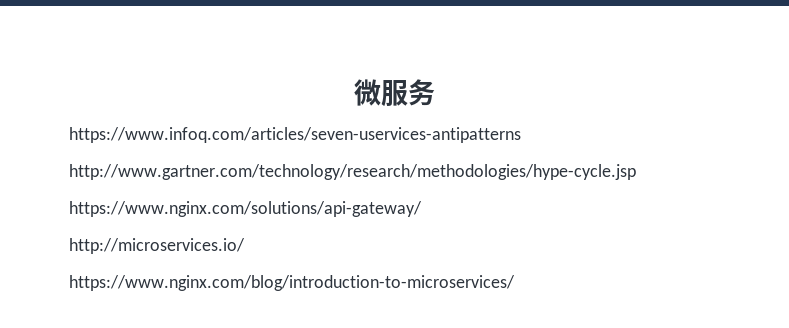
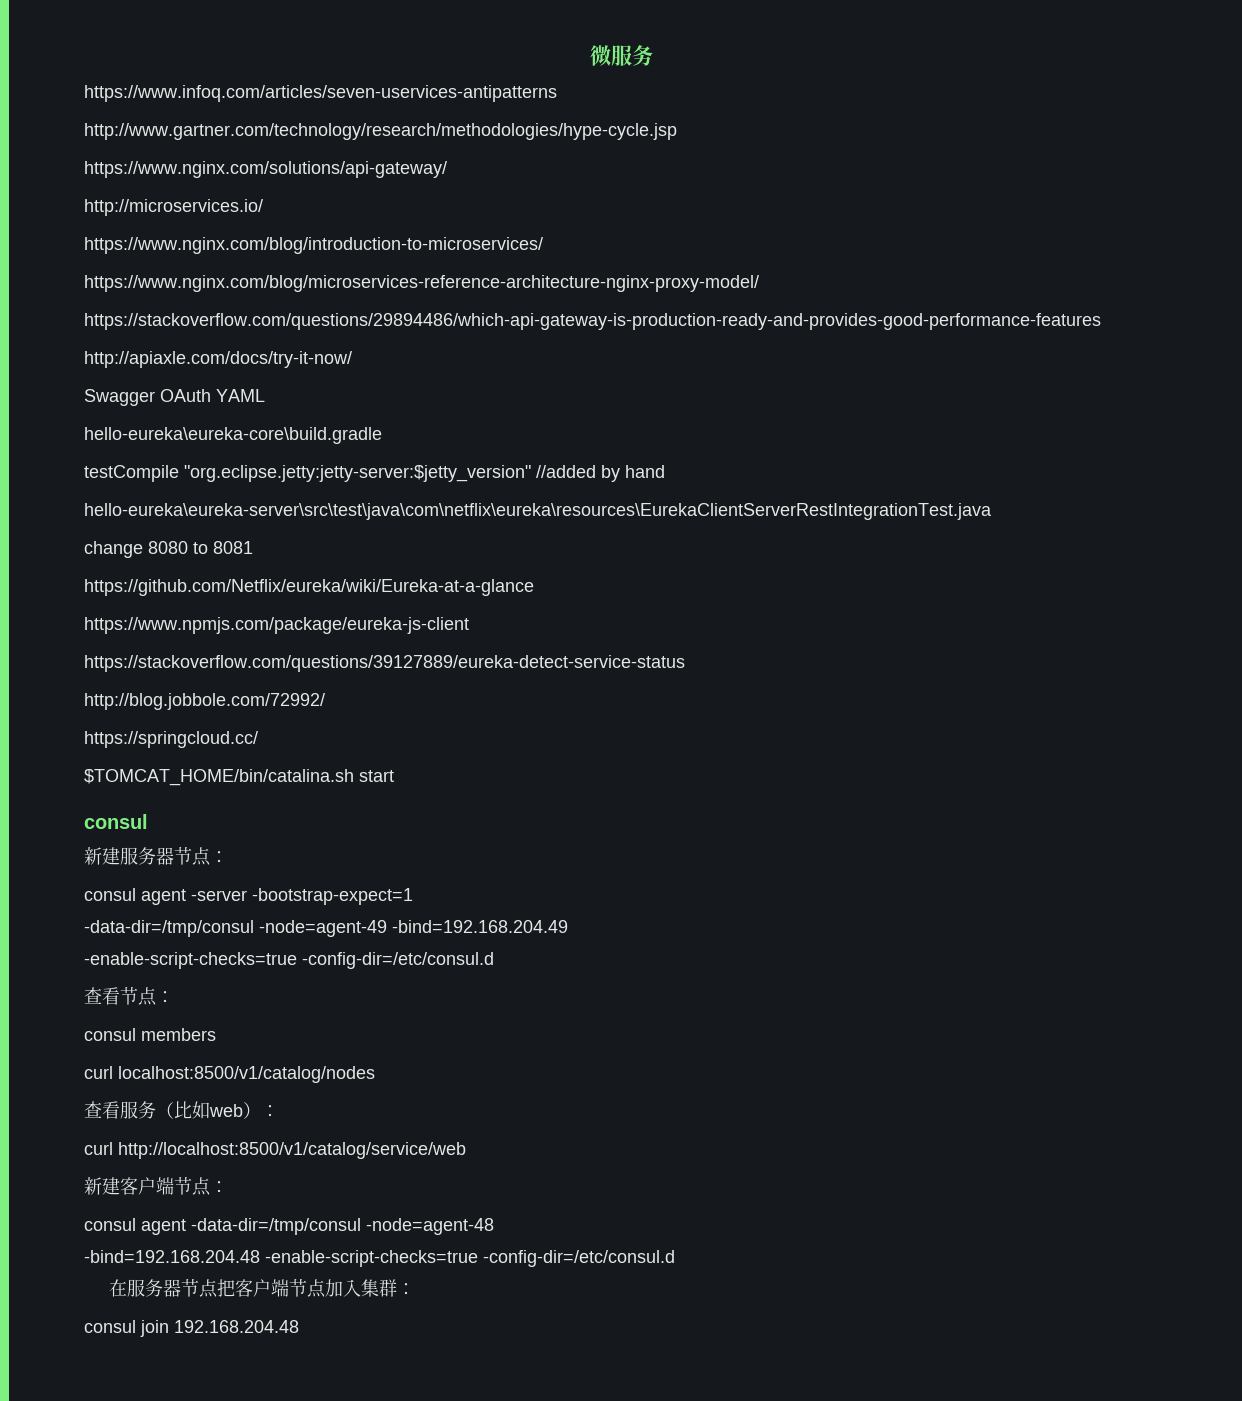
(515, 283) none -> [84,275,759,292] [84,313,1101,330] [84,351,352,368] [84,389,265,406] [84,427,382,444] [84,465,665,482] [84,503,992,520] [84,541,253,558] [84,579,534,596] [84,617,469,634] [84,655,685,672] [84,693,325,710] [84,731,258,748] [84,769,394,786] [84,814,148,829] [84,847,228,866] [84,888,413,905] [84,920,568,937] [84,952,494,969] [84,987,174,1006] [84,1028,216,1041] [84,1066,375,1083] [84,1101,279,1119] [84,1142,466,1159] [84,1177,228,1196] [84,1218,494,1235] [84,1250,675,1267] [108,1279,415,1298] [84,1320,299,1337] // https://www.nginx.com/blog/microservices-reference-architecture-nginx-proxy-model/ // https://stackoverflow.com/questions/29894486/which-api-gateway-is-production-ready-and-provides-good-performance-features // http://apiaxle.com/docs/try-it-now/ // Swagger OAuth YAML // hello-eureka\eureka-core\build.gradle // testCompile "org.eclipse.jetty:jetty-server:$jetty_version" //added by hand // hello-eureka\eureka-server\src\test\java\com\netflix\eureka\resources\EurekaClientServerRestIntegrationTest.java // change 8080 to 8081 // https://github.com/Netflix/eureka/wiki/Eureka-at-a-glance // https://www.npmjs.com/package/eureka-js-client // https://stackoverflow.com/questions/39127889/eureka-detect-service-status // http://blog.jobbole.com/72992/ // https://springcloud.cc/ // $TOMCAT_HOME/bin/catalina.sh start // consul // 新建服务器节点： // consul agent -server -bootstrap-expect=1 // -data-dir=/tmp/consul -node=agent-49 -bind=192.168.204.49 // -enable-script-checks=true -config-dir=/etc/consul.d // 查看节点： // consul members // curl localhost:8500/v1/catalog/nodes // 查看服务（比如web）： // curl http://localhost:8500/v1/catalog/service/web // 新建客户端节点： // consul agent -data-dir=/tmp/consul -node=agent-48 // -bind=192.168.204.48 -enable-script-checks=true -config-dir=/etc/consul.d // 在服务器节点把客户端节点加入集群： // consul join 192.168.204.48

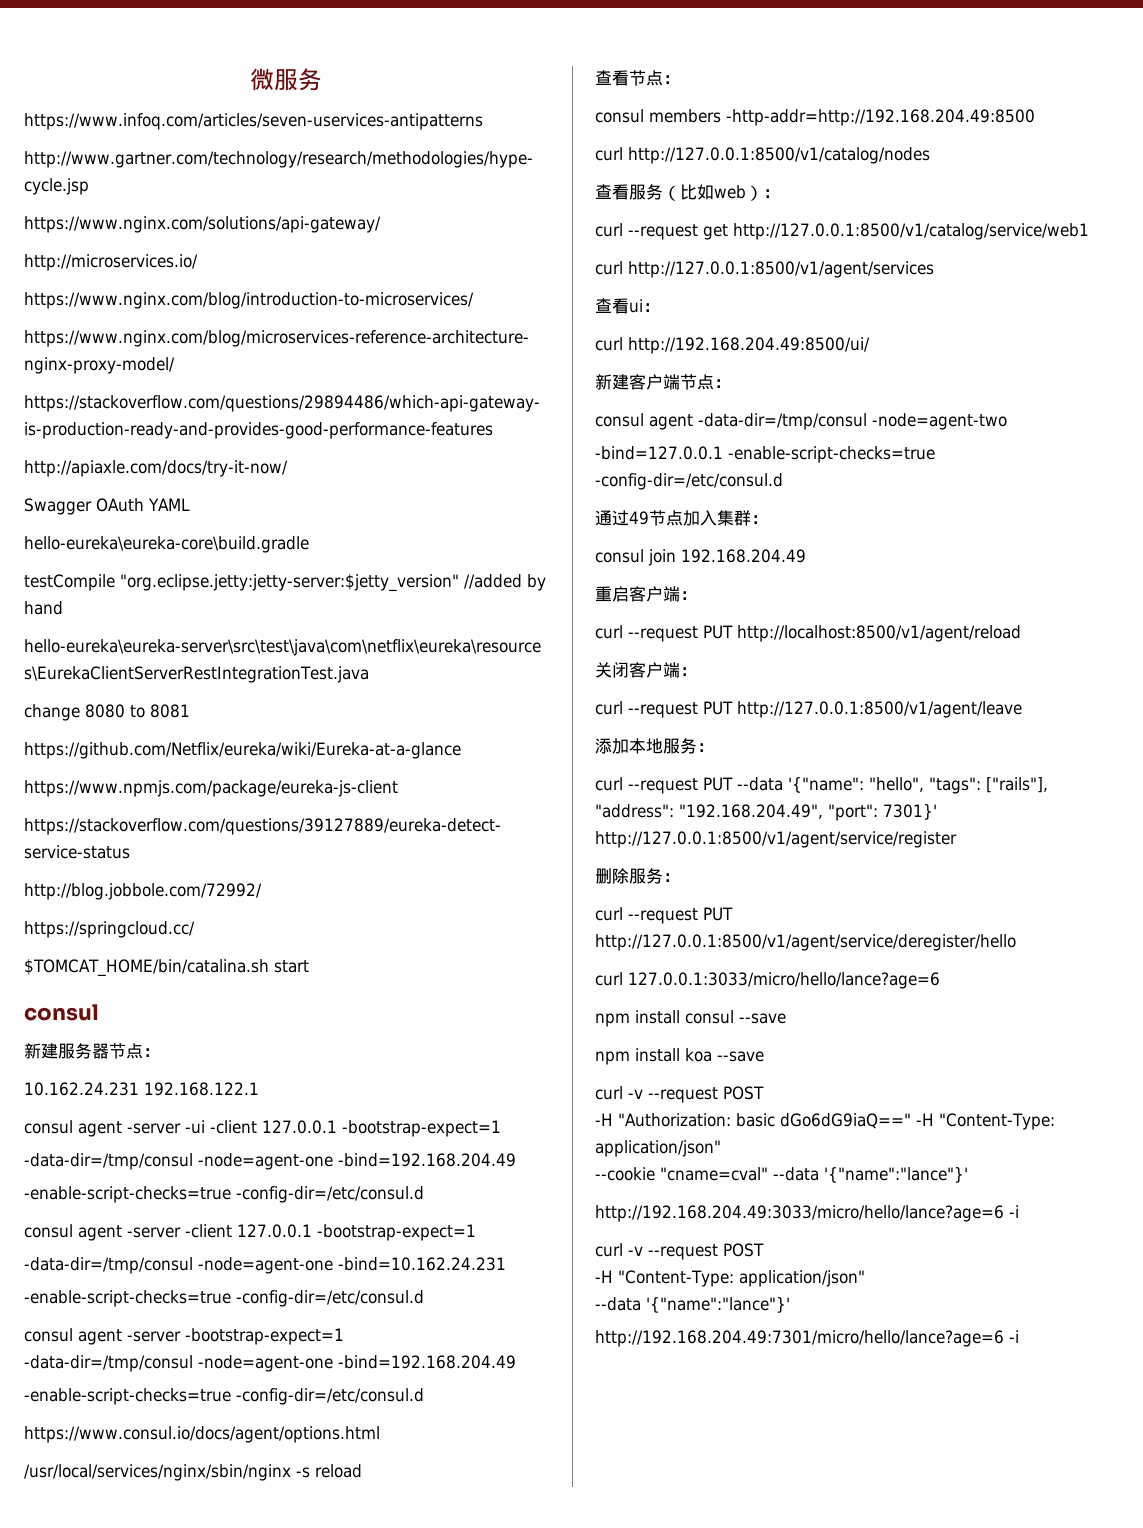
(228, 857) none -> [24,1082,259,1096] [24,1120,501,1137] [24,1153,516,1170] [24,1186,424,1203] [24,1224,476,1241] [24,1257,506,1274] [24,1290,424,1307] // 10.162.24.231 192.168.122.1 // consul agent -server -ui -client 127.0.0.1 -bootstrap-expect=1 // -data-dir=/tmp/consul -node=agent-one -bind=192.168.204.49 // -enable-script-checks=true -config-dir=/etc/consul.d // consul agent -server -client 127.0.0.1 -bootstrap-expect=1 // -data-dir=/tmp/consul -node=agent-one -bind=10.162.24.231 // -enable-script-checks=true -config-dir=/etc/consul.d
[259,920,568,937] [84,952,494,969] -node=agent-49 -bind=192.168.204.49 // -enable-script-checks=true -config-dir=/etc/consul.d -> [198,1355,516,1372] [24,1388,424,1405] [24,1426,380,1443] [24,1464,362,1481] -node=agent-one -bind=192.168.204.49 // -enable-script-checks=true -config-dir=/etc/consul.d // https://www.consul.io/docs/agent/options.html // /usr/local/services/nginx/sbin/nginx -s reload
[84,1066,375,1083] // curl localhost:8500/v1/catalog/nodes -> [726,109,1035,126] [595,147,930,164] -http-addr=http://192.168.204.49:8500 // curl http://127.0.0.1:8500/v1/catalog/nodes
[118,1142,466,1159] http://localhost:8500/v1/catalog/service/web -> [628,223,1089,240] [595,261,934,278] [595,298,660,314] [595,337,870,354] --request get http://127.0.0.1:8500/v1/catalog/service/web1 // curl http://127.0.0.1:8500/v1/agent/services // 查看ui： // curl http://192.168.204.49:8500/ui/
[366,1218,494,1235] [84,1250,675,1267] [108,1279,289,1298] -node=agent-48 // -bind=192.168.204.48 -enable-script-checks=true -config-dir=/etc/consul.d // 在服务器节点把客户端 -> [872,413,1007,430] [595,446,935,463] [595,473,783,490] [595,510,649,526] -node=agent-two // -bind=127.0.0.1 -enable-script-checks=true -config-dir=/etc/consul.d // 通过49
[174,1320,299,1333] 192.168.204.48 -> [681,549,806,563] [595,586,697,602] [595,625,1021,642] [595,662,697,678] [595,701,1022,718] [595,738,714,754] [595,777,1048,794] [595,804,937,821] [595,831,957,848] [595,868,680,884] [595,907,733,924] [595,934,1016,951] [595,972,940,989] [595,1010,786,1027] [595,1048,764,1065] [595,1086,764,1103] [595,1113,1055,1130] [595,1140,721,1157] [595,1167,968,1183] [595,1205,1019,1222] [595,1243,764,1260] [595,1270,865,1287] [595,1297,790,1313] [595,1330,1019,1347] 192.168.204.49 // 重启客户端： // curl --request PUT http://localhost:8500/v1/agent/reload // 关闭客户端： // curl --request PUT http://127.0.0.1:8500/v1/agent/leave // 添加本地服务： // curl --request PUT --data '{"name": "hello", "tags": ["rails"], "address": "192.168.204.49", "port": 7301}' http://127.0.0.1:8500/v1/agent/service/register // 删除服务： // curl --request PUT http://127.0.0.1:8500/v1/agent/service/deregister/hello // curl 127.0.0.1:3033/micro/hello/lance?age=6 // npm install consul --save // npm install koa --save // curl -v --request POST // -H "Authorization: basic dGo6dG9iaQ==" -H "Content-Type: application/json" // --cookie "cname=cval" --data '{"name":"lance"}' // http://192.168.204.49:3033/micro/hello/lance?age=6 -i // curl -v --request POST // -H "Content-Type: application/json" // --data '{"name":"lance"}' // http://192.168.204.49:7301/micro/hello/lance?age=6 -i

